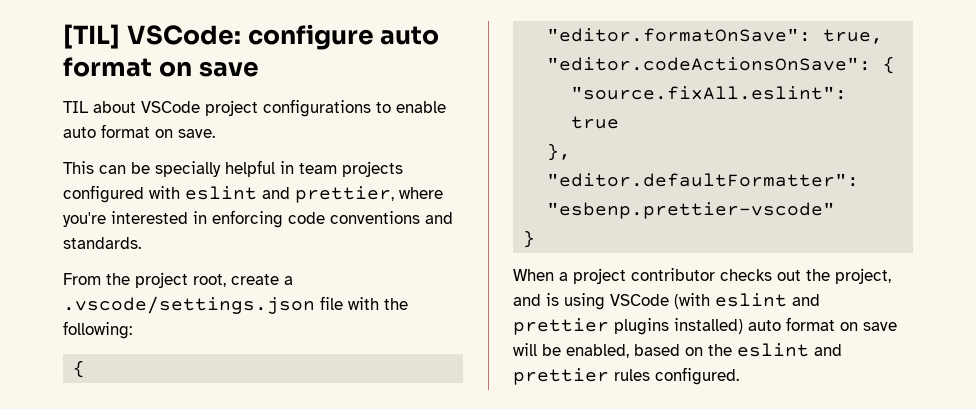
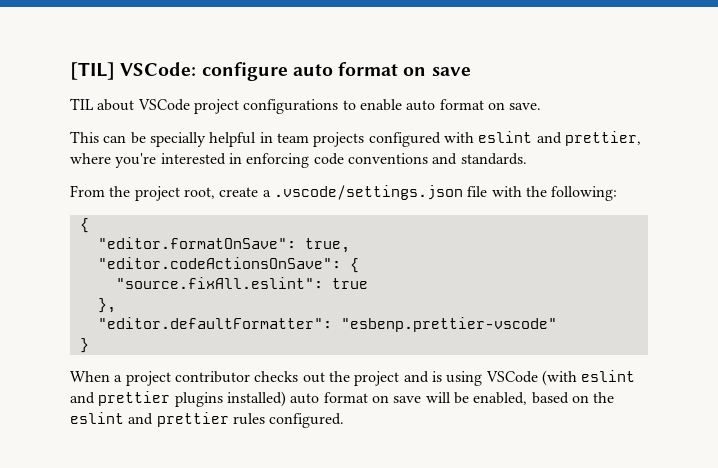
[835,268,891,284] project, -> [354,371,400,386] project

